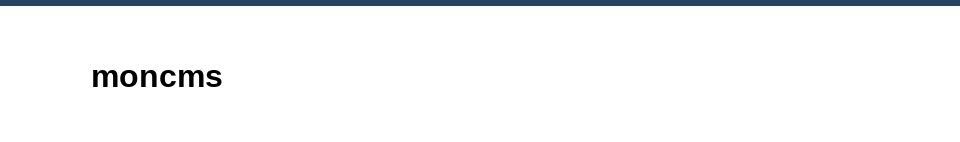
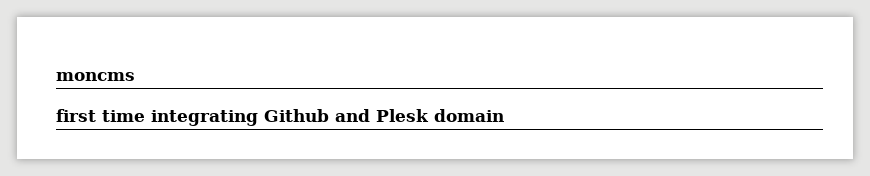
(223, 78) none -> [56,109,504,126] // first time integrating Github and Plesk domain

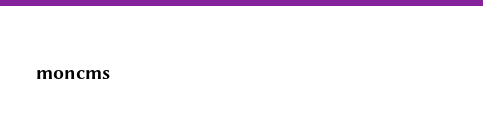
[56,109,504,126] // first time integrating Github and Plesk domain -> (110, 74) none

